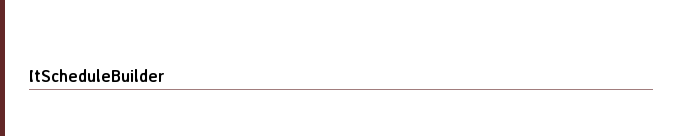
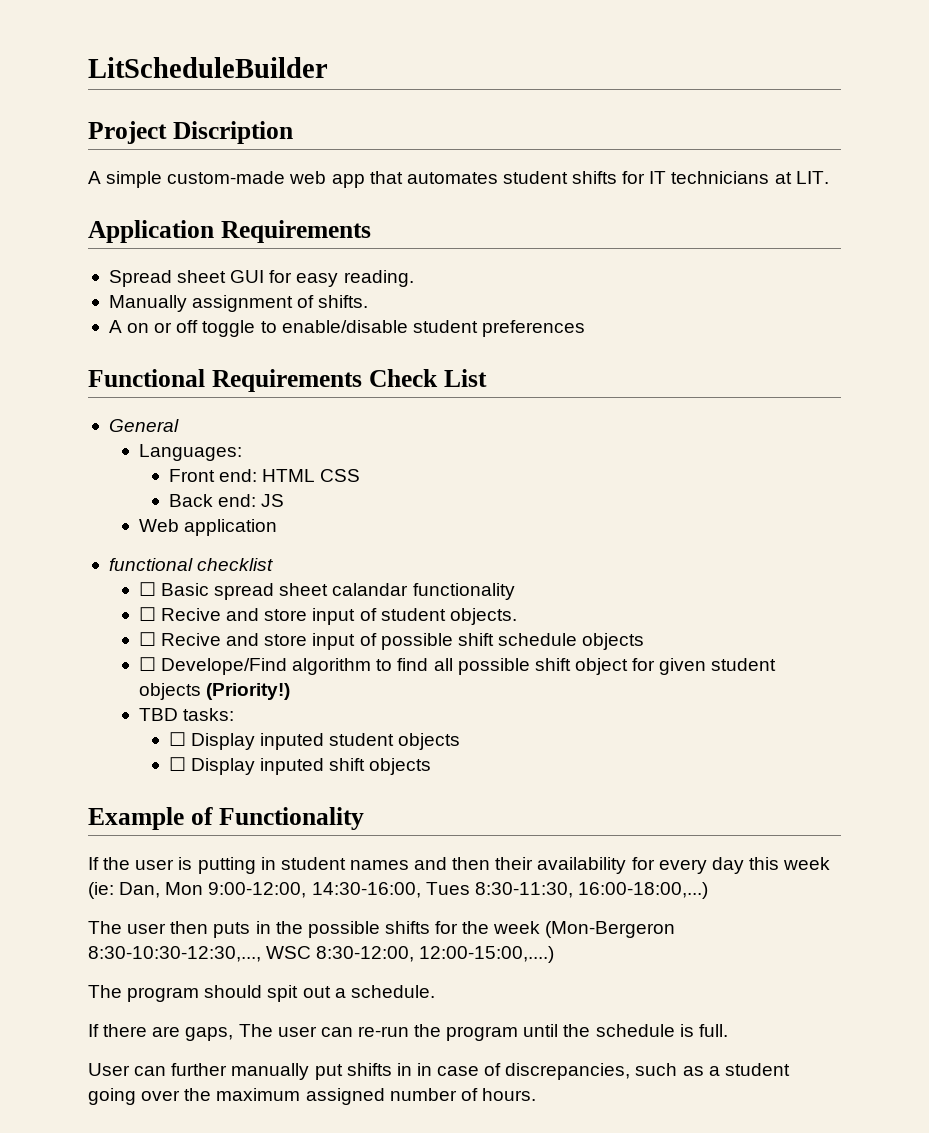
[29,69,165,82] ItScheduleBuilder -> [88,57,328,78] [88,121,293,144] [88,171,829,188] [88,220,371,243] [108,270,414,287] [108,295,369,312] [108,320,585,337] [88,369,487,392] [108,419,179,432] [138,444,242,461] [168,469,361,482] [168,494,285,507] [138,519,277,536] [108,558,274,571] [138,582,515,600] [138,607,517,625] [138,632,645,650] [138,657,777,675] [138,683,290,700] [138,708,234,721] [168,732,461,750] [168,757,432,775] [88,807,364,830] [88,857,831,874] [88,882,708,899] [88,921,676,938] [88,946,555,963] [88,985,435,1002] [88,1024,728,1041] [88,1063,790,1080] [88,1088,536,1105] LitScheduleBuilder // Project Discription // A simple custom-made web app that automates student shifts for IT technicians at LIT. // Application Requirements // Spread sheet GUI for easy reading. // Manually assignment of shifts. // A on or off toggle to enable/disable student preferences // Functional Requirements Check List // General // Languages: // Front end: HTML CSS // Back end: JS // Web application // functional checklist // ☐ Basic spread sheet calandar functionality // ☐ Recive and store input of student objects. // ☐ Recive and store input of possible shift schedule objects // ☐ Develope/Find algorithm to find all possible shift object for given student objects (Priority!) // TBD tasks: // ☐ Display inputed student objects // ☐ Display inputed shift objects // Example of Functionality // If the user is putting in student names and then their availability for every day this week (ie: Dan, Mon 9:00-12:00, 14:30-16:00, Tues 8:30-11:30, 16:00-18:00,...) // The user then puts in the possible shifts for the week (Mon-Bergeron 8:30-10:30-12:30,..., WSC 8:30-12:00, 12:00-15:00,....) // The program should spit out a schedule. // If there are gaps, The user can re-run the program until the schedule is full. // User can further manually put shifts in in case of discrepancies, such as a student going over the maximum assigned number of hours.

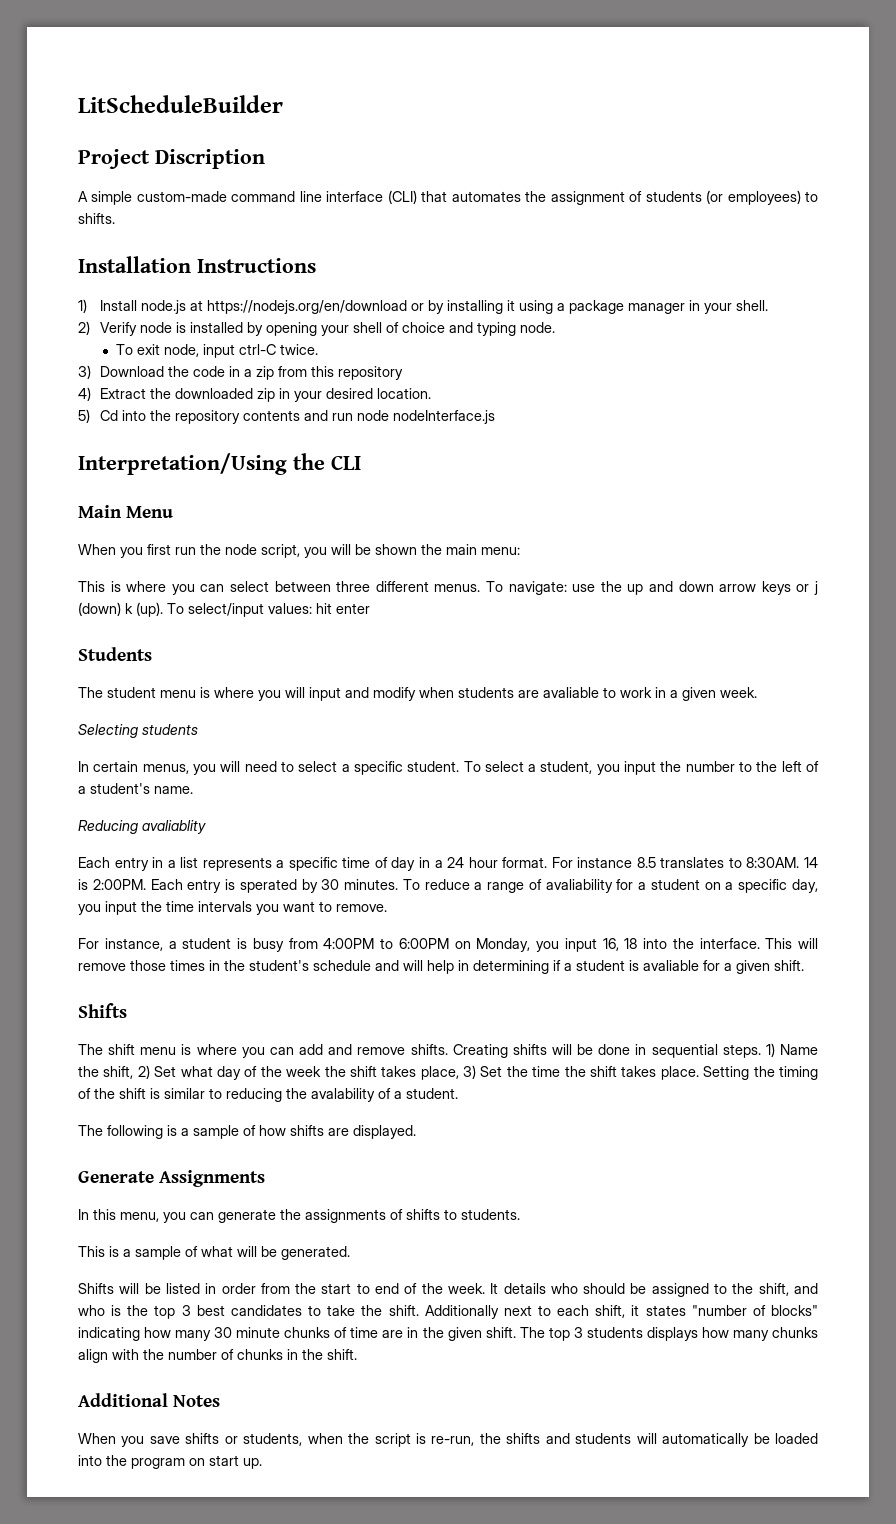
[289,171,829,188] [88,220,371,243] [108,270,414,287] [108,295,369,312] [108,320,585,337] [88,369,487,392] [108,419,179,432] [138,444,242,461] [168,469,361,482] [168,494,285,507] [138,519,277,536] [108,558,274,571] [138,582,515,600] [138,607,517,625] [138,632,645,650] [138,657,777,675] [138,683,290,700] [138,708,234,721] [168,732,461,750] [168,757,432,775] [88,807,364,830] [88,857,831,874] [88,882,708,899] [88,921,676,938] [88,946,555,963] [88,985,435,1002] [88,1024,728,1041] [88,1063,790,1080] [88,1088,536,1105] web app that automates student shifts for IT technicians at LIT. // Application Requirements // Spread sheet GUI for easy reading. // Manually assignment of shifts. // A on or off toggle to enable/disable student preferences // Functional Requirements Check List // General // Languages: // Front end: HTML CSS // Back end: JS // Web application // functional checklist // ☐ Basic spread sheet calandar functionality // ☐ Recive and store input of student objects. // ☐ Recive and store input of possible shift schedule objects // ☐ Develope/Find algorithm to find all possible shift object for given student objects (Priority!) // TBD tasks: // ☐ Display inputed student objects // ☐ Display inputed shift objects // Example of Functionality // If the user is putting in student names and then their availability for every day this week (ie: Dan, Mon 9:00-12:00, 14:30-16:00, Tues 8:30-11:30, 16:00-18:00,...) // The user then puts in the possible shifts for the week (Mon-Bergeron 8:30-10:30-12:30,..., WSC 8:30-12:00, 12:00-15:00,....) // The program should spit out a schedule. // If there are gaps, The user can re-run the program until the schedule is full. // User can further manually put shifts in in case of discrepancies, such as a student going over the maximum assigned number of hours. -> [231,190,818,205] [78,213,115,224] [78,256,316,273] [78,299,769,314] [78,321,556,336] [115,344,318,358] [78,365,404,380] [78,387,432,402] [78,409,496,424] [78,453,361,475] [78,505,174,518] [78,544,520,558] [78,581,819,595] [78,602,370,617] [78,647,152,661] [78,687,757,701] [78,724,198,738] [78,761,820,775] [78,783,193,794] [78,820,206,834] [78,857,818,871] [78,879,819,893] [78,901,387,915] [78,938,818,952] [78,960,804,974] [78,1003,127,1018] [78,1043,818,1058] [78,1065,819,1080] [78,1088,458,1102] [78,1125,416,1139] [78,1170,266,1187] [78,1209,520,1223] [78,1246,350,1260] [78,1283,819,1297] [78,1305,818,1319] [78,1327,818,1341] [78,1349,357,1363] [78,1393,221,1407] [78,1433,819,1447] [78,1455,262,1469] command line interface (CLI) that automates the assignment of students (or employees) to shifts. // Installation Instructions // 1) Install node.js at https://nodejs.org/en/download or by installing it using a package manager in your shell. // 2) Verify node is installed by opening your shell of choice and typing node. // To exit node, input ctrl-C twice. // 3) Download the code in a zip from this repository // 4) Extract the downloaded zip in your desired location. // 5) Cd into the repository contents and run node nodeInterface.js // Interpretation/Using the CLI // Main Menu // When you first run the node script, you will be shown the main menu: // This is where you can select between three different menus. To navigate: use the up and down arrow keys or j (down) k (up). To select/input values: hit enter // Students // The student menu is where you will input and modify when students are avaliable to work in a given week. // Selecting students // In certain menus, you will need to select a specific student. To select a student, you input the number to the left of a student's name. // Reducing avaliablity // Each entry in a list represents a specific time of day in a 24 hour format. For instance 8.5 translates to 8:30AM. 14 is 2:00PM. Each entry is sperated by 30 minutes. To reduce a range of avaliability for a student on a specific day, you input the time intervals you want to remove. // For instance, a student is busy from 4:00PM to 6:00PM on Monday, you input 16, 18 into the interface. This will remove those times in the student's schedule and will help in determining if a student is avaliable for a given shift. // Shifts // The shift menu is where you can add and remove shifts. Creating shifts will be done in sequential steps. 1) Name the shift, 2) Set what day of the week the shift takes place, 3) Set the time the shift takes place. Setting the timing of the shift is similar to reducing the avalability of a student. // The following is a sample of how shifts are displayed. // Generate Assignments // In this menu, you can generate the assignments of shifts to students. // This is a sample of what will be generated. // Shifts will be listed in order from the start to end of the week. It details who should be assigned to the shift, and who is the top 3 best candidates to take the shift. Additionally next to each shift, it states "number of blocks" indicating how many 30 minute chunks of time are in the given shift. The top 3 students displays how many chunks align with the number of chunks in the shift. // Additional Notes // When you save shifts or students, when the script is re-run, the shifts and students will automatically be loaded into the program on start up.

